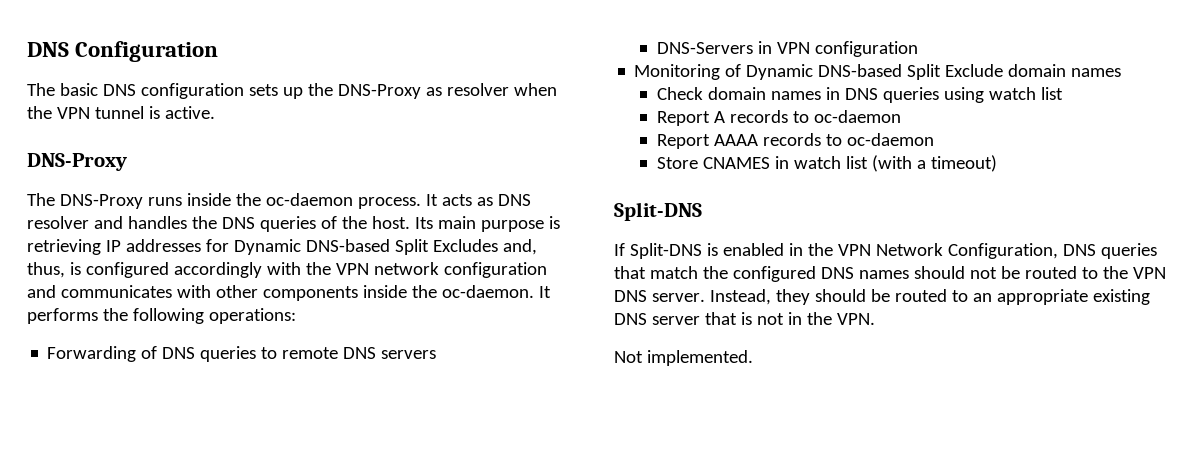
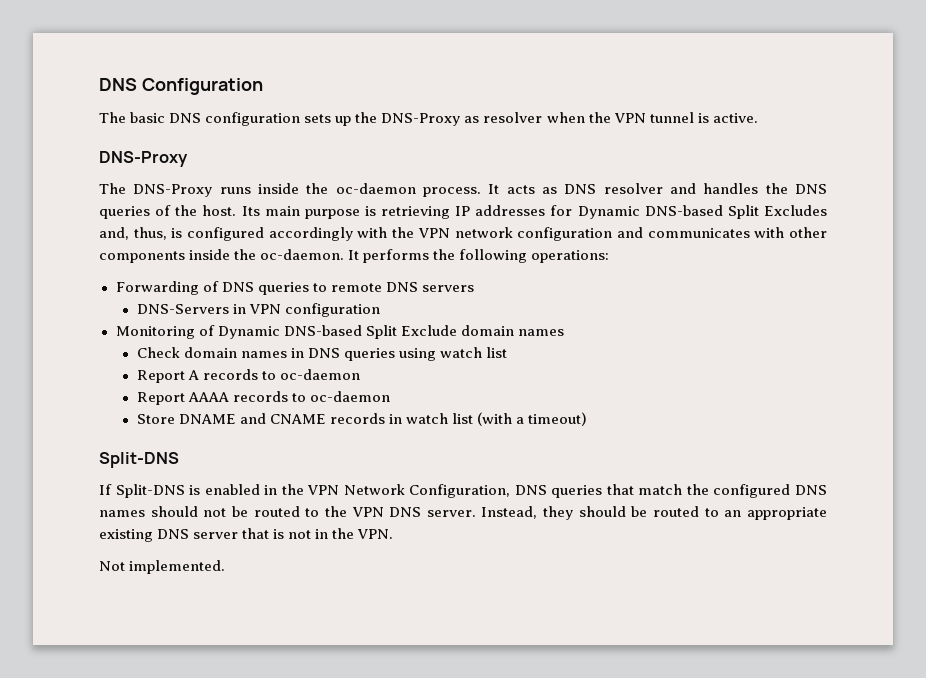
[702,157,770,169] CNAMES -> [179,413,386,424] DNAME and CNAME records

